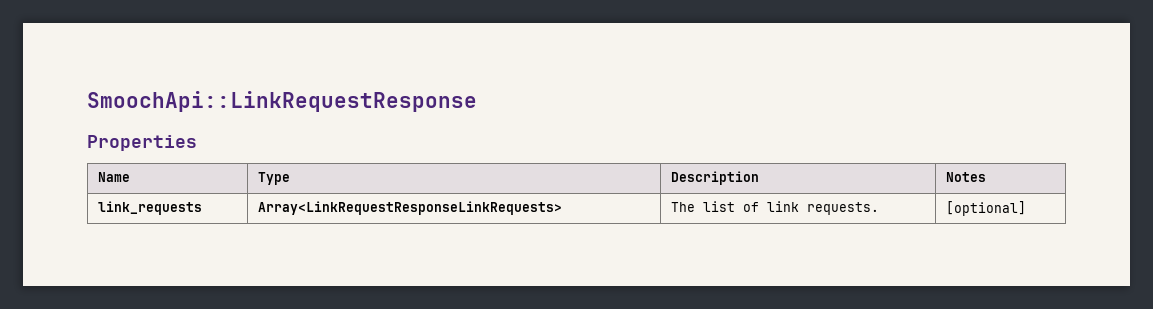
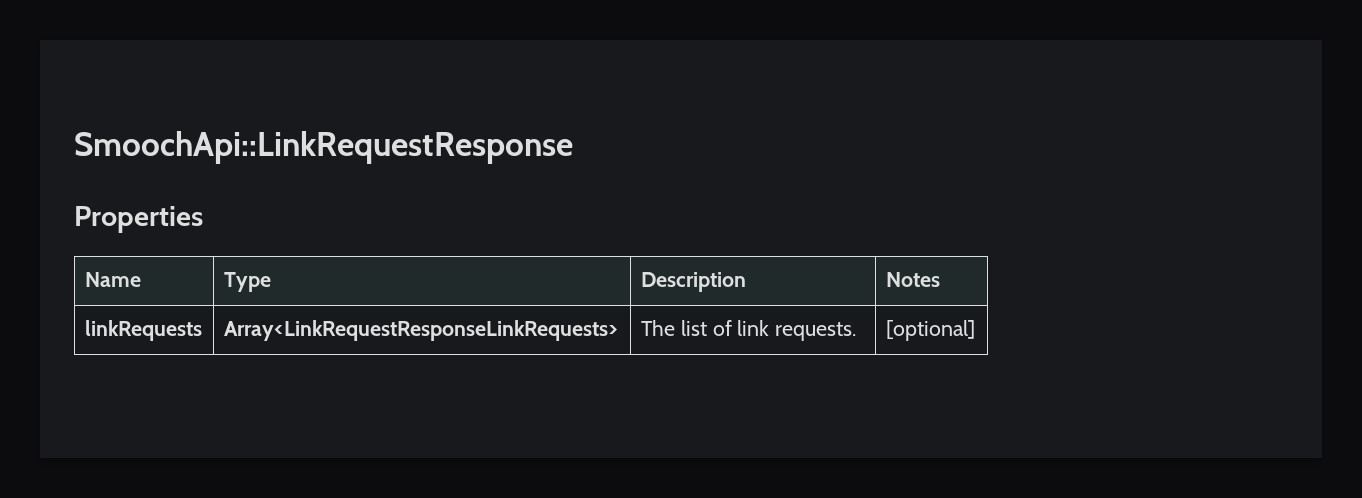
[97,201,202,215] link_requests -> [84,320,202,341] linkRequests

